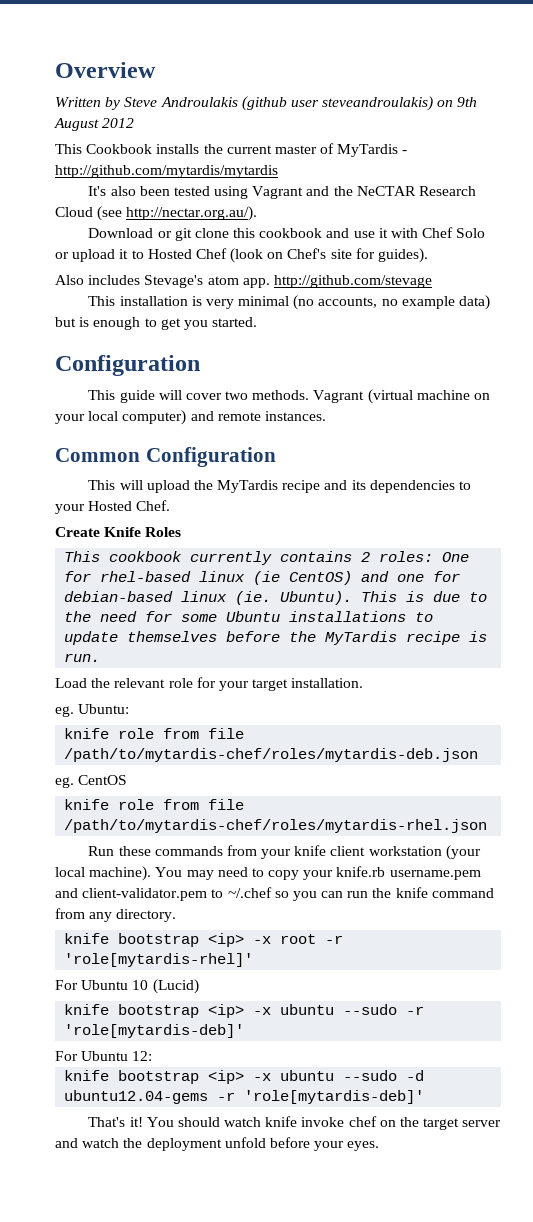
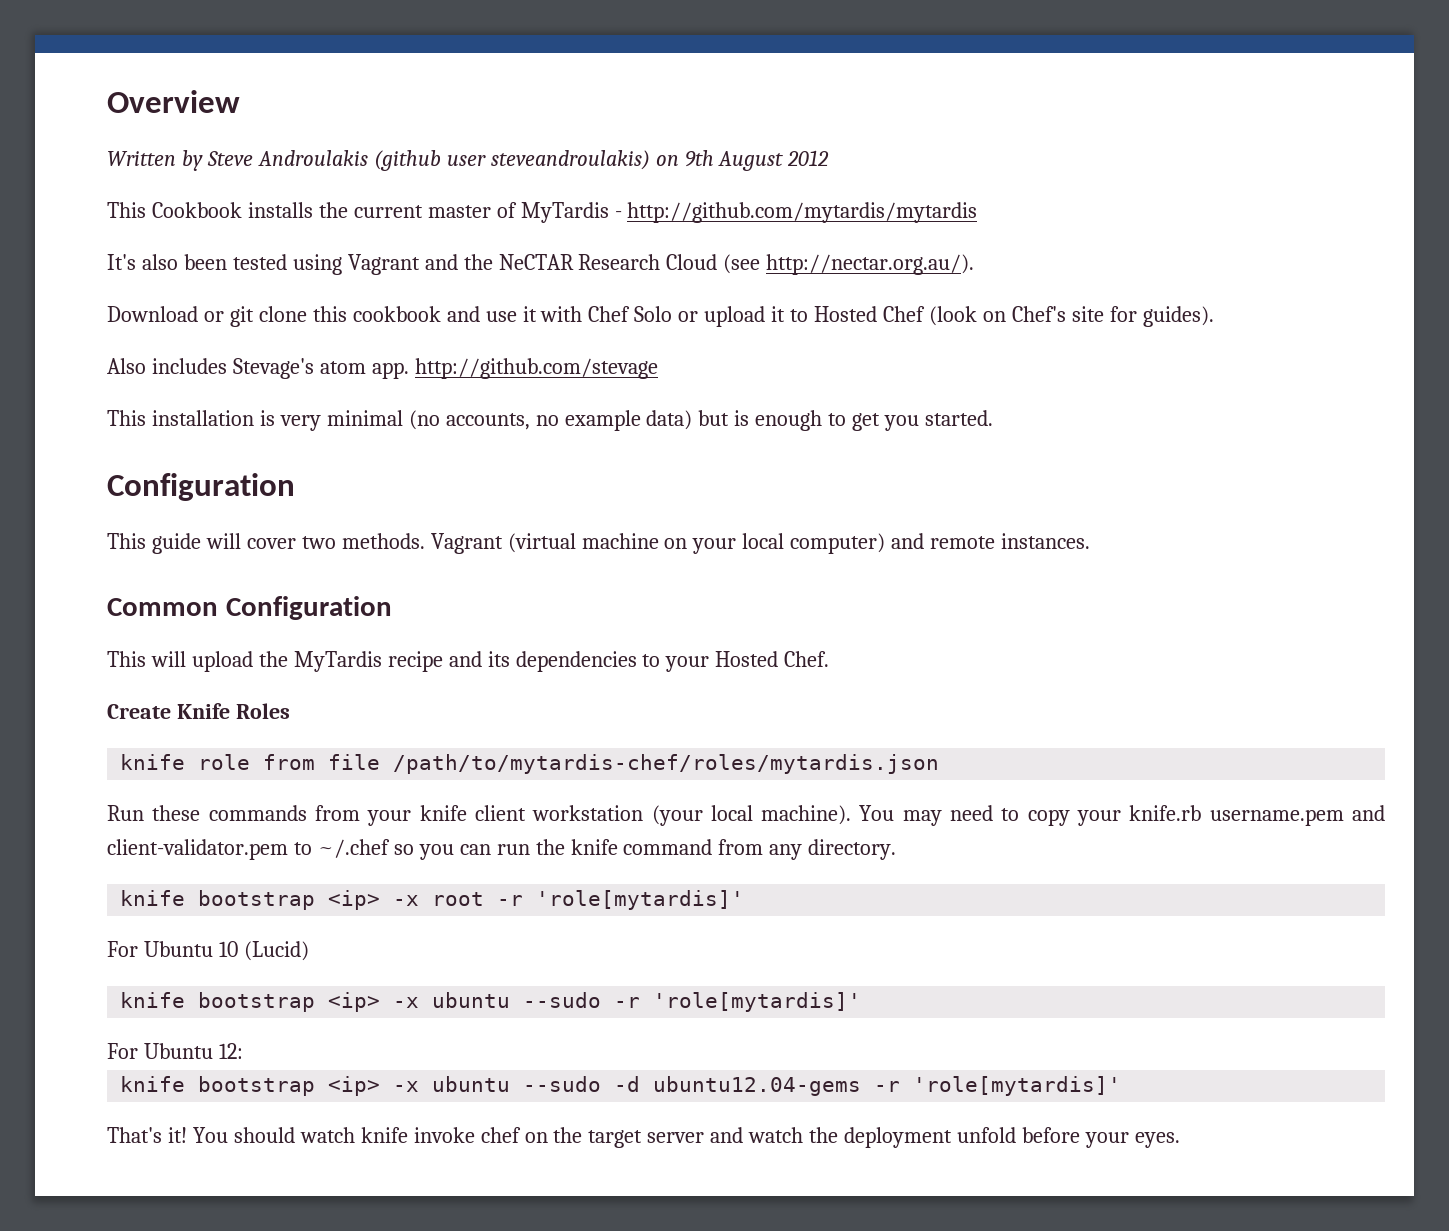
[64,551,470,565] [64,571,461,585] [64,591,488,605] [64,611,434,622] [64,631,488,645] [64,653,101,662] [55,677,364,691] [55,704,130,717] [64,728,245,739] [64,748,479,762] [55,775,128,788] [64,799,245,810] [64,819,488,833] This cookbook currently contains 2 roles: One for rhel-based linux (ie CentOS) and one for debian-based linux (ie. Ubuntu). This is due to the need for some Ubuntu installations to update themselves before the MyTardis recipe is run. // Load the relevant role for your target installation. // eg. Ubuntu: // knife role from file /path/to/mytardis-chef/roles/mytardis-deb.json // eg. CentOS // knife role from file /path/to/mytardis-chef/roles/mytardis-rhel.json -> [120,754,940,774] knife role from file /path/to/mytardis-chef/roles/mytardis.json
[64,953,254,967] 'role[mytardis-rhel]' -> [536,890,745,910] 'role[mytardis]'
[64,1024,245,1038] 'role[mytardis-deb]' -> [653,992,862,1012] 'role[mytardis]'
[244,1090,425,1104] 'role[mytardis-deb]' -> [913,1076,1122,1096] 'role[mytardis]'

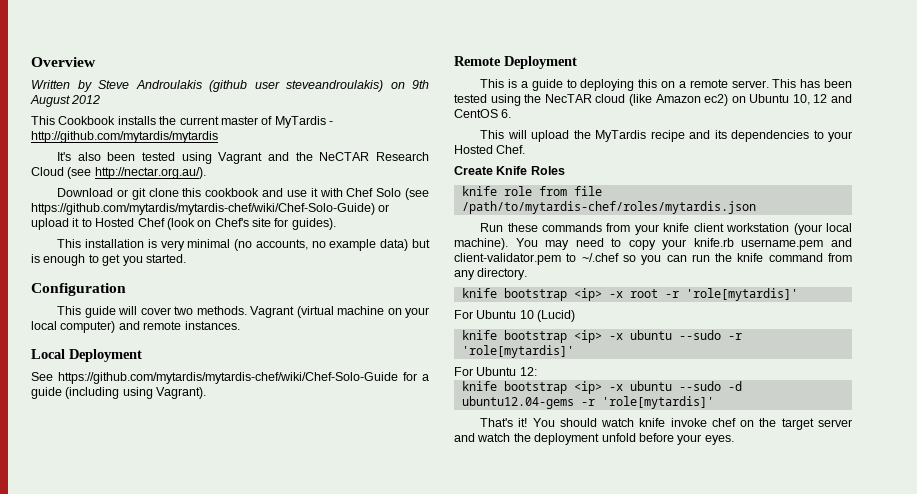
(673, 314) none -> [405,188,430,200] [31,203,375,215] (see https://github.com/mytardis/mytardis-chef/wiki/Chef-Solo-Guide)
[107,358,658,379] // Also includes Stevage's atom app. http://github.com/stevage -> (336, 224) none
[107,596,392,620] Common Configuration -> [31,349,142,362] [31,372,429,384] [31,387,207,399] [454,56,577,69] [480,79,852,91] [454,94,852,106] [454,109,512,118] Local Deployment // See https://github.com/mytardis/mytardis-chef/wiki/Chef-Solo-Guide for a guide (including using Vagrant). // Remote Deployment // This is a guide to deploying this on a remote server. This has been tested using the NecTAR cloud (like Amazon ec2) on Ubuntu 10, 12 and CentOS 6.

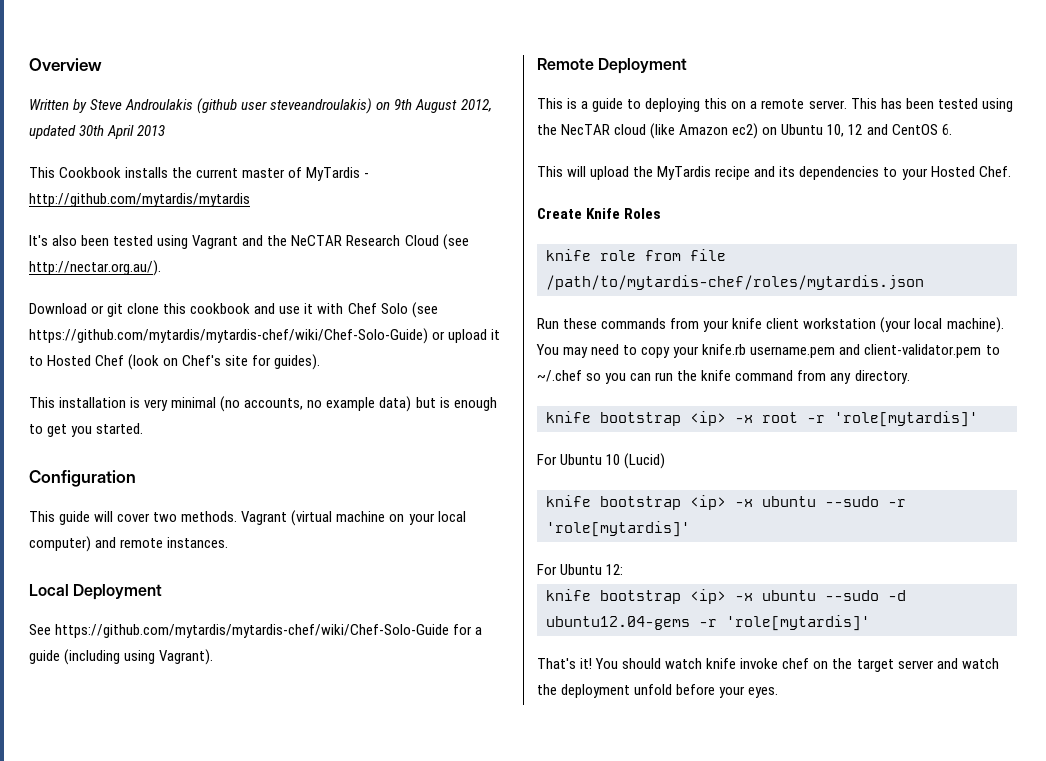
[71,95,101,104] 2012 -> [460,99,492,112] [29,125,166,139] 2012, updated 30th April 2013

